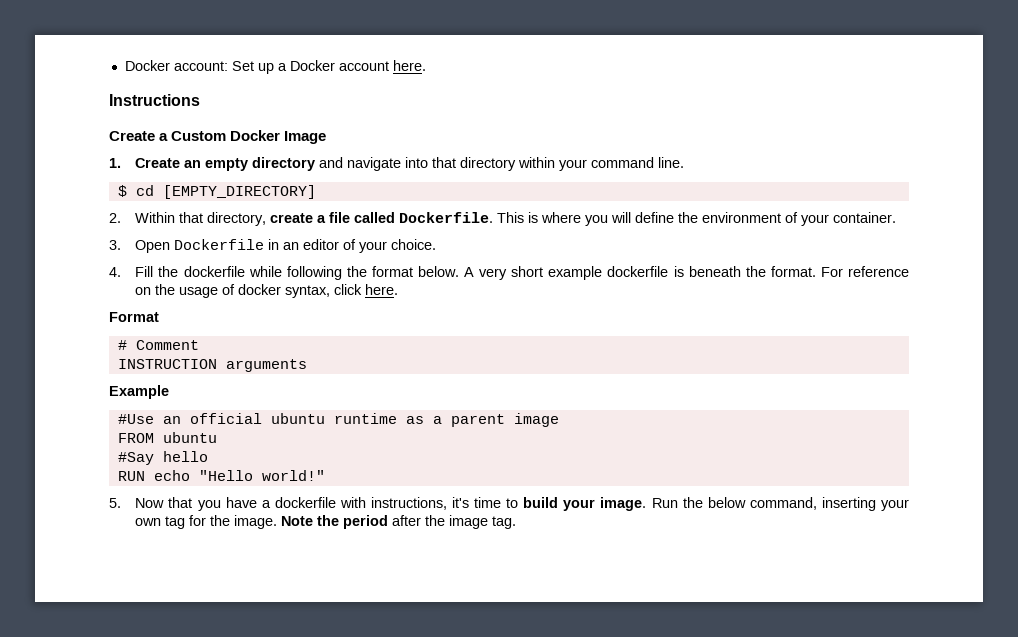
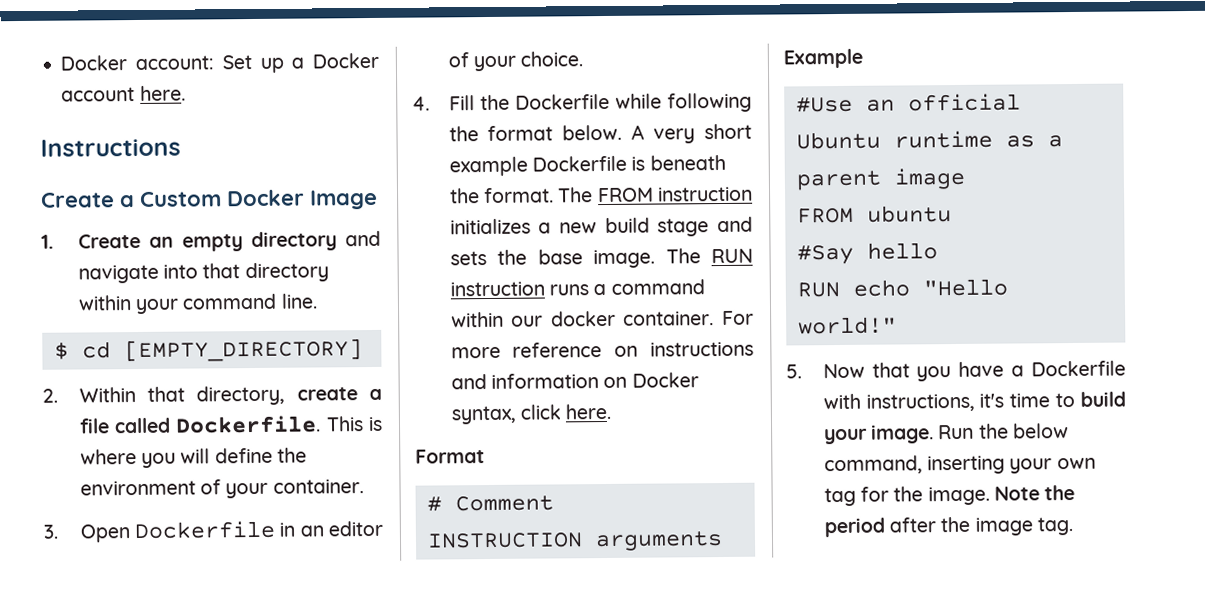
[183,266,245,277] dockerfile -> [514,93,610,110] Dockerfile
[607,266,669,277] dockerfile -> [531,155,627,172] Dockerfile
[820,266,909,277] [135,284,282,298] For reference on the usage of docker -> [557,186,753,203] [449,216,753,237] [449,248,753,269] [449,279,705,297] [450,310,754,328] [450,341,754,359] [450,372,699,390] The FROM instruction initializes a new build stage and sets the base image. The RUN instruction runs a command within our docker container. For more reference on instructions and information on Docker
[270,413,325,424] ubuntu -> [795,131,881,150] Ubuntu
[274,497,336,508] dockerfile -> [1031,360,1126,377] Dockerfile

